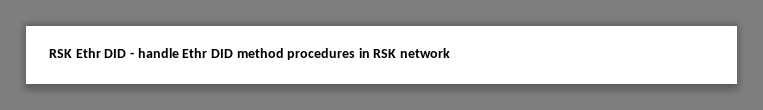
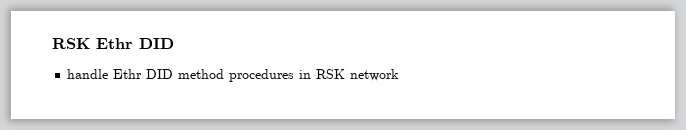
[129,52,134,58] - -> (174, 43) //

